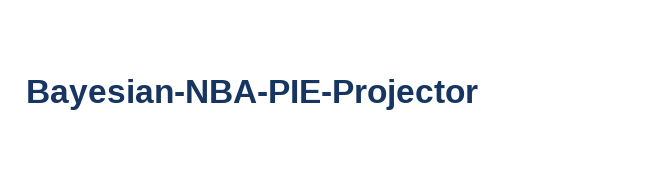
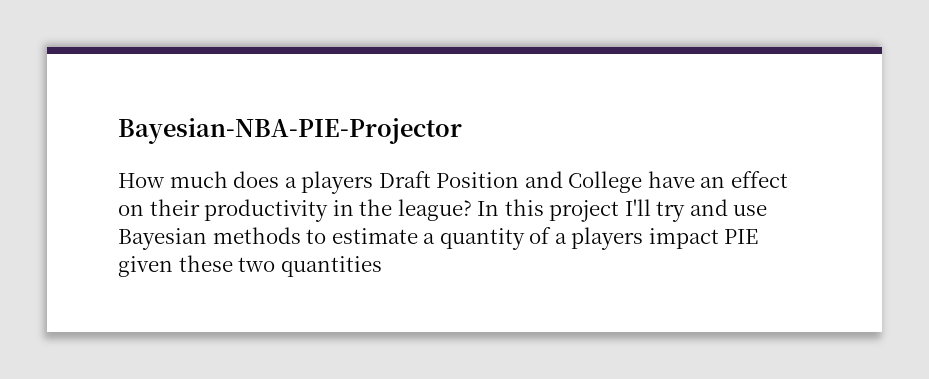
(478, 94) none -> [118,171,788,194] [118,199,768,222] [118,227,759,250] [118,255,382,277] // How much does a players Draft Position and College have an effect on their productivity in the league? In this project I'll try and use Bayesian methods to estimate a quantity of a players impact PIE given these two quantities

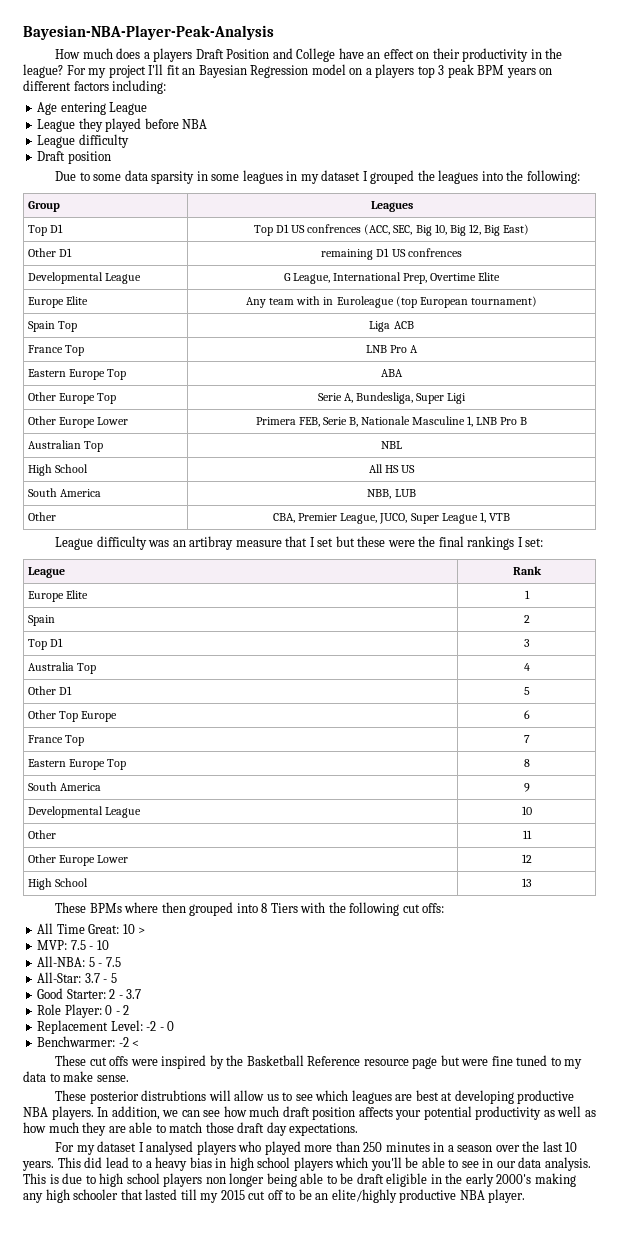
[118,118,462,144] Bayesian-NBA-PIE-Projector -> [23,25,274,40] Bayesian-NBA-Player-Peak-Analysis
[477,199,768,222] [118,227,759,250] [118,255,382,277] In this project I'll try and use Bayesian methods to estimate a quantity of a players impact PIE given these two quantities -> [66,64,553,78] [23,80,167,94] [37,102,148,115] [37,118,208,132] [37,134,129,148] [37,151,111,164] [55,170,580,184] [28,201,61,212] [370,201,413,212] [28,224,64,236] [253,224,530,236] [28,248,73,257] [321,248,462,260] [28,272,142,284] [283,272,501,284] [28,296,89,308] [246,296,537,308] [28,321,78,332] [369,321,414,332] [28,345,85,356] [365,345,419,353] [28,369,127,380] [381,369,403,377] [28,392,117,404] [317,392,467,404] [28,416,129,428] [255,416,528,427] [28,440,104,452] [381,441,402,449] [28,464,89,476] [368,464,416,473] [28,488,102,497] [367,489,416,499] [28,512,57,521] [273,512,510,524] [55,536,544,550] [28,567,66,578] [512,566,542,575] [28,590,89,602] [524,590,530,599] [28,615,56,626] [523,615,530,623] [28,638,64,650] [523,639,530,647] [28,662,97,674] [523,663,530,671] [28,686,73,695] [523,687,530,695] [28,710,118,722] [523,710,530,719] [28,735,85,746] [523,735,530,743] [28,759,127,770] [523,759,530,767] [28,782,102,791] [523,783,530,792] [28,806,142,818] [521,806,532,815] [28,830,57,839] [522,830,532,839] [28,854,129,866] [521,854,532,863] [28,878,89,890] [521,878,532,887] [55,902,445,916] [37,923,146,934] [37,940,109,950] [37,956,121,967] [37,972,117,983] [37,988,142,999] [37,1004,130,1018] [37,1020,175,1034] [37,1036,140,1047] [55,1055,583,1069] [23,1071,129,1082] [55,1090,575,1104] [23,1106,596,1120] [23,1122,359,1136] [55,1141,578,1155] [22,1157,591,1171] [23,1173,576,1187] [23,1189,526,1203] For my project I'll fit an Bayesian Regression model on a players top 3 peak BPM years on different factors including: // Age entering League // League they played before NBA // League difficulty // Draft position // Due to some data sparsity in some leagues in my dataset I grouped the leagues into the following: // Group | Leagues // Top D1 | Top D1 US confrences (ACC, SEC, Big 10, Big 12, Big East) // Other D1 | remaining D1 US confrences // Developmental League | G League, International Prep, Overtime Elite // Europe Elite | Any team with in Euroleague (top European tournament) // Spain Top | Liga ACB // France Top | LNB Pro A // Eastern Europe Top | ABA // Other Europe Top | Serie A, Bundesliga, Super Ligi // Other Europe Lower | Primera FEB, Serie B, Nationale Masculine 1, LNB Pro B // Australian Top | NBL // High School | All HS US // South America | NBB, LUB // Other | CBA, Premier League, JUCO, Super League 1, VTB // League difficulty was an artibray measure that I set but these were the final rankings I set: // League | Rank // Europe Elite | 1 // Spain | 2 // Top D1 | 3 // Australia Top | 4 // Other D1 | 5 // Other Top Europe | 6 // France Top | 7 // Eastern Europe Top | 8 // South America | 9 // Developmental League | 10 // Other | 11 // Other Europe Lower | 12 // High School | 13 // These BPMs where then grouped into 8 Tiers with the following cut offs: // All Time Great: 10 > // MVP: 7.5 - 10 // All-NBA: 5 - 7.5 // All-Star: 3.7 - 5 // Good Starter: 2 - 3.7 // Role Player: 0 - 2 // Replacement Level: -2 - 0 // Benchwarmer: -2 < // These cut offs were inspired by the Basketball Reference resource page but were fine tuned to my data to make sense. // These posterior distrubtions will allow us to see which leagues are best at developing productive NBA players. In addition, we can see how much draft position affects your potential productivity as well as how much they are able to match those draft day expectations. // For my dataset I analysed players who played more than 250 minutes in a season over the last 10 years. This did lead to a heavy bias in high school players which you'll be able to see in our data analysis. This is due to high school players non longer being able to be draft eligible in the early 2000's making any high schooler that lasted till my 2015 cut off to be an elite/highly productive NBA player.

